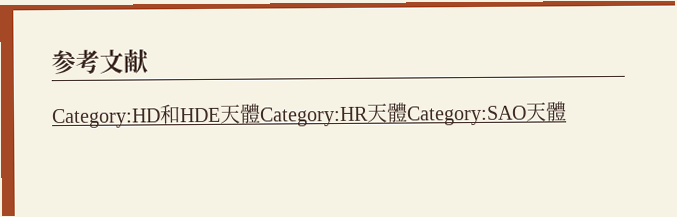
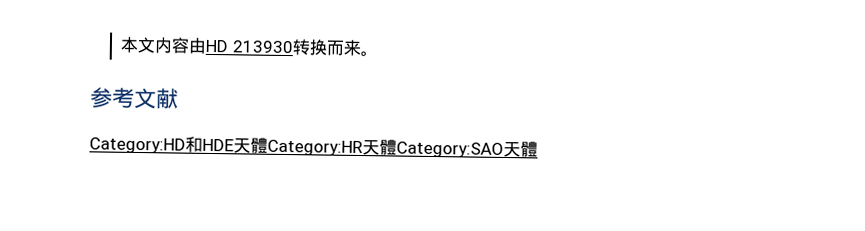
(51, 62) none -> [120,36,379,57] 本文内容由HD 213930转换而来。 //

